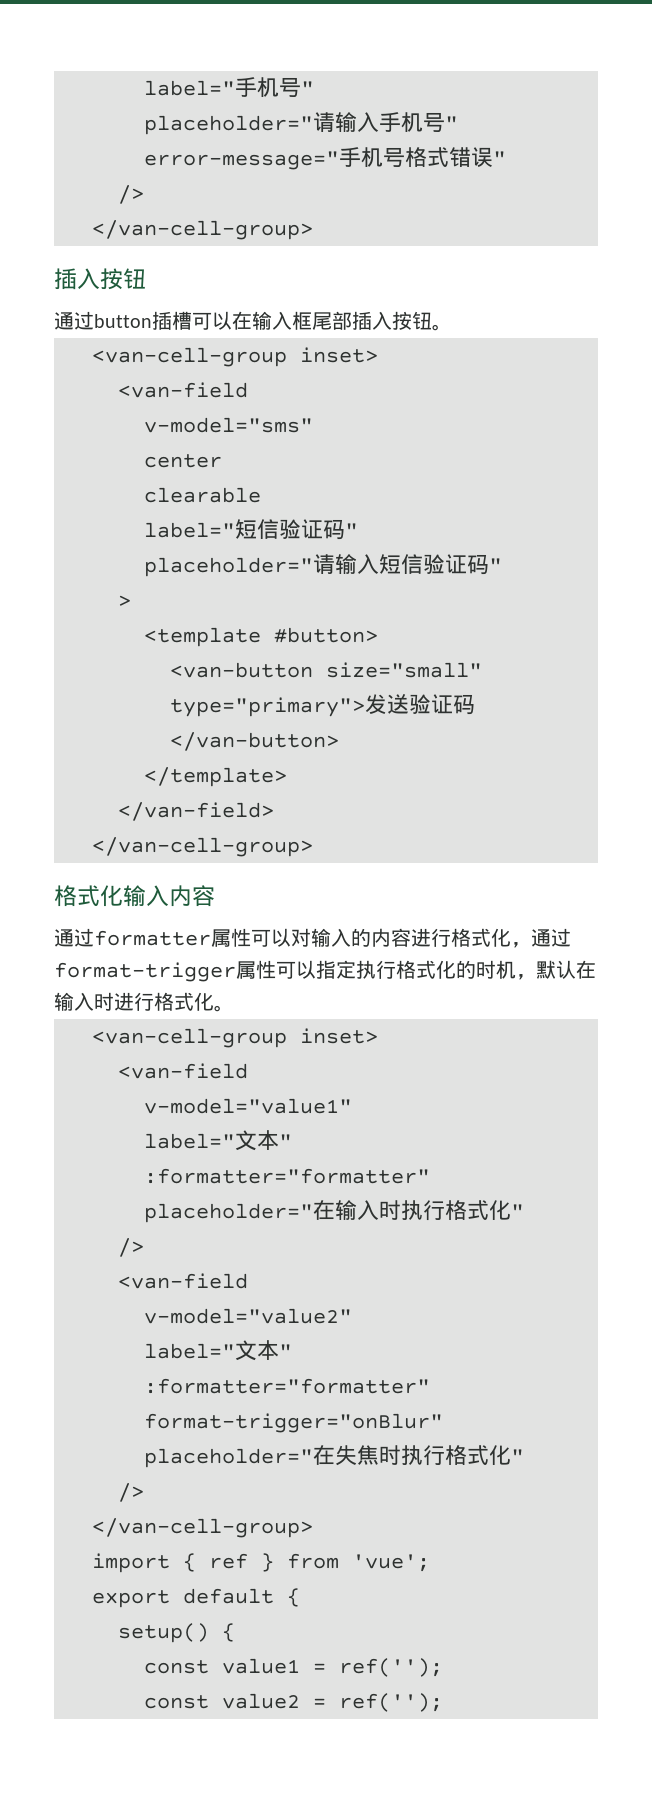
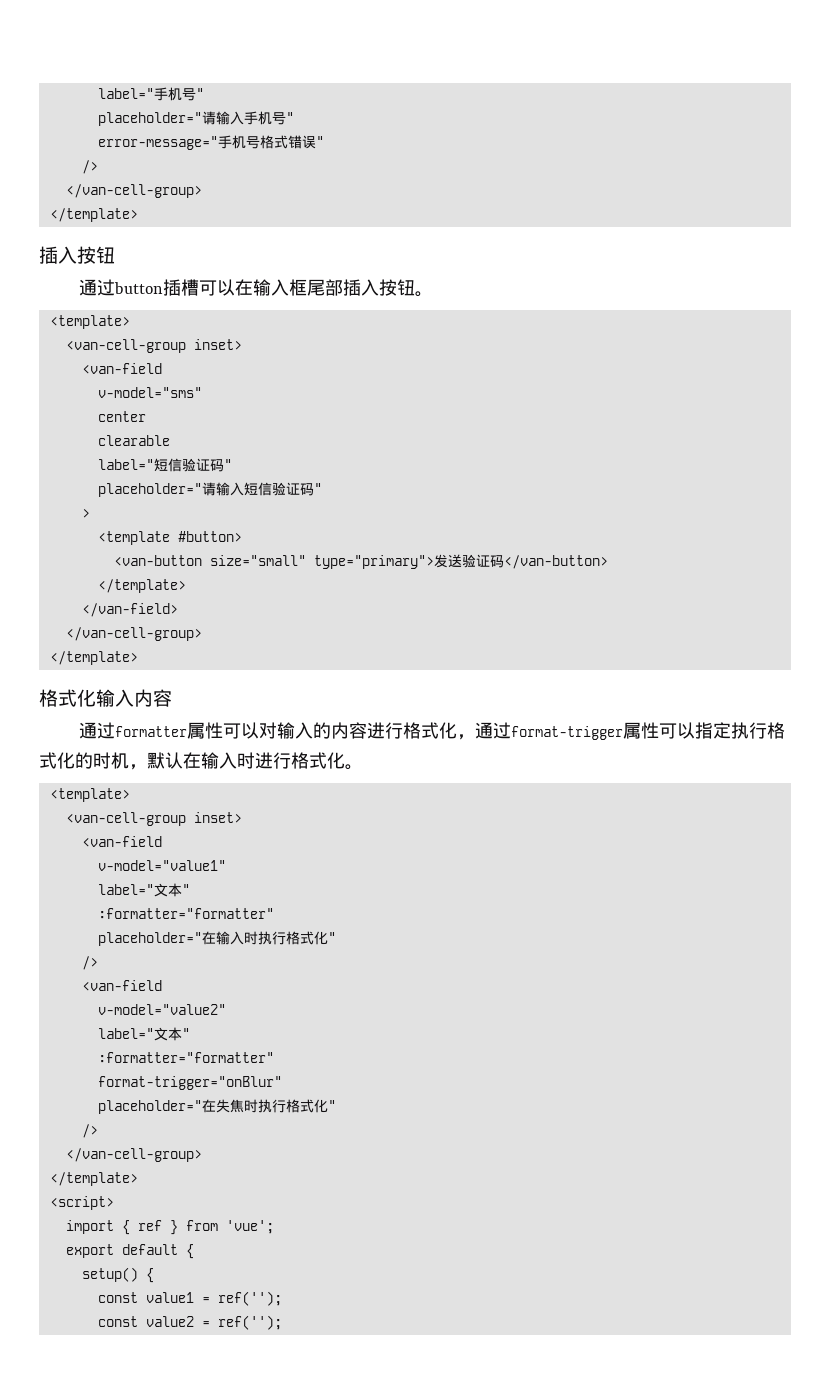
(313, 230) none -> [49,208,138,222] // </template>
(452, 327) none -> [49,315,130,329] // <template>
(313, 847) none -> [49,651,138,665] // </template>
(234, 1008) none -> [49,788,130,802] // <template>
(313, 1528) none -> [49,1172,138,1186] [49,1196,114,1210] // </template> // <script>

